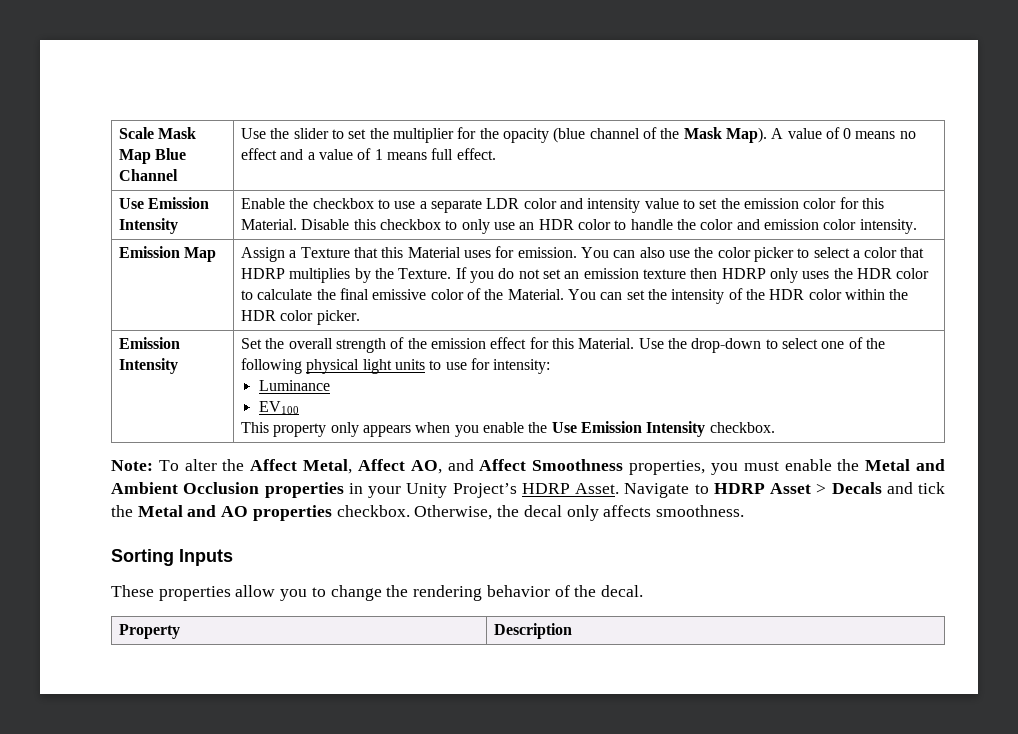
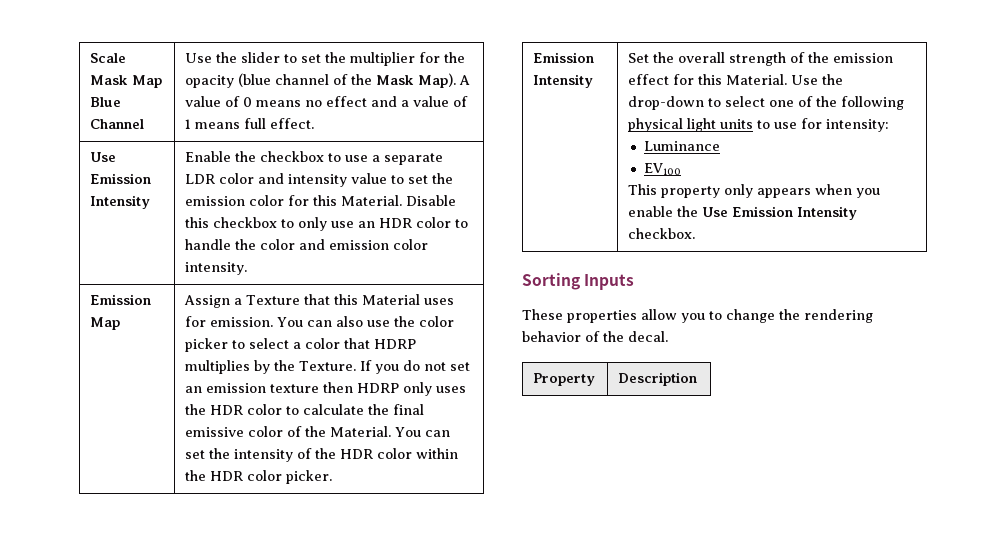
[111,459,946,475] [111,482,945,498] [111,505,744,521] // Note: To alter the Affect Metal, Affect AO, and Affect Smoothness properties, you must enable the Metal and Ambient Occlusion properties in your Unity Project’s HDRP Asset. Navigate to HDRP Asset > Decals and tick the Metal and AO properties checkbox. Otherwise, the decal only affects smoothness. -> (696, 233) none

